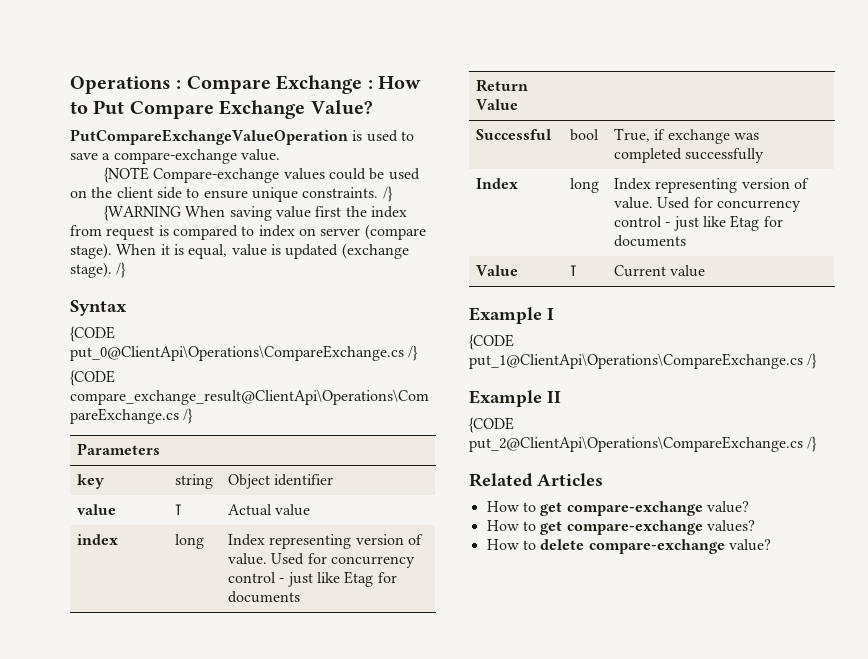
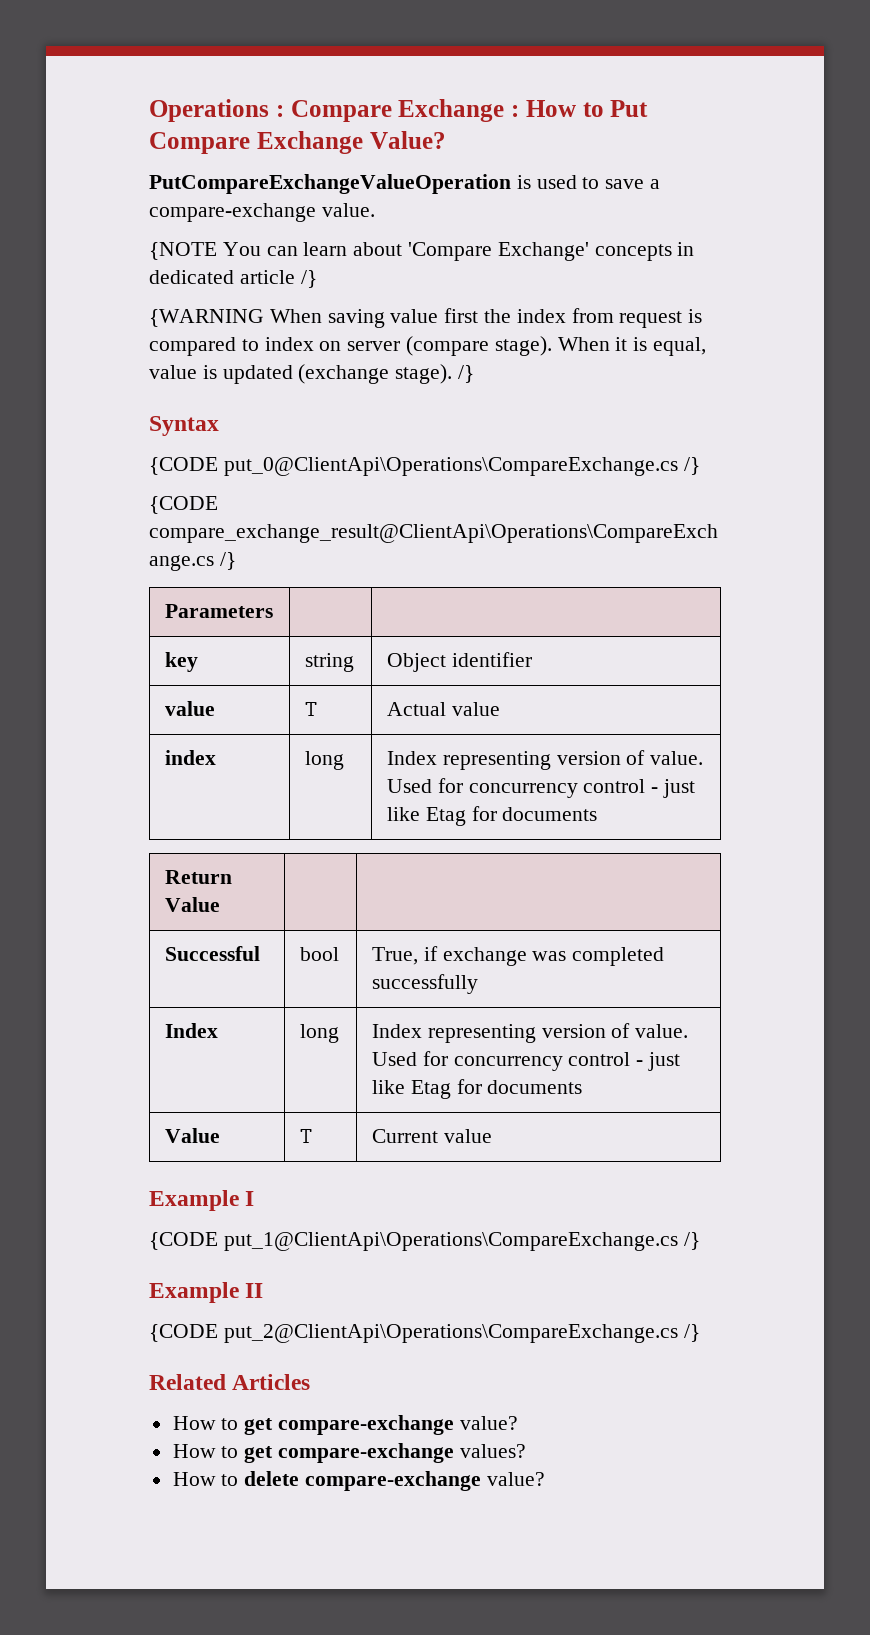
[153,168,420,183] [70,187,379,202] Compare-exchange values could be used on the client side to ensure unique constraints. -> [222,242,695,261] [149,270,295,284] You can learn about 'Compare Exchange' concepts in dedicated article

